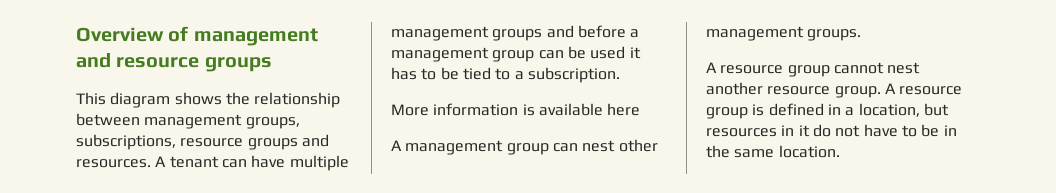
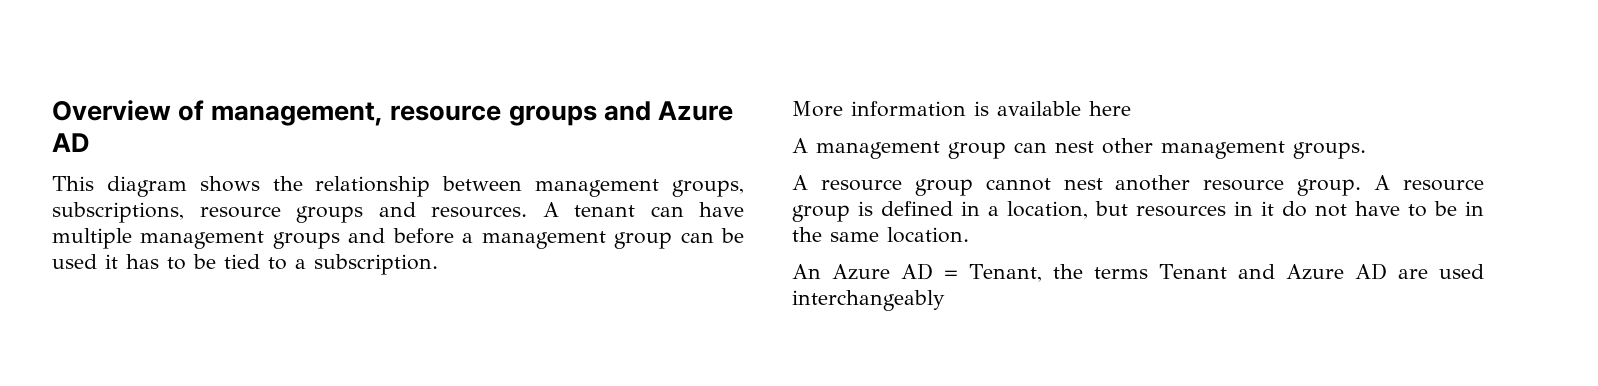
[193,28,318,46] [76,53,272,72] management and resource groups -> [211,101,733,126] [52,133,90,152] management, resource groups and Azure AD
(840, 151) none -> [792,263,1484,282] [792,290,945,311] // An Azure AD = Tenant, the terms Tenant and Azure AD are used interchangeably

